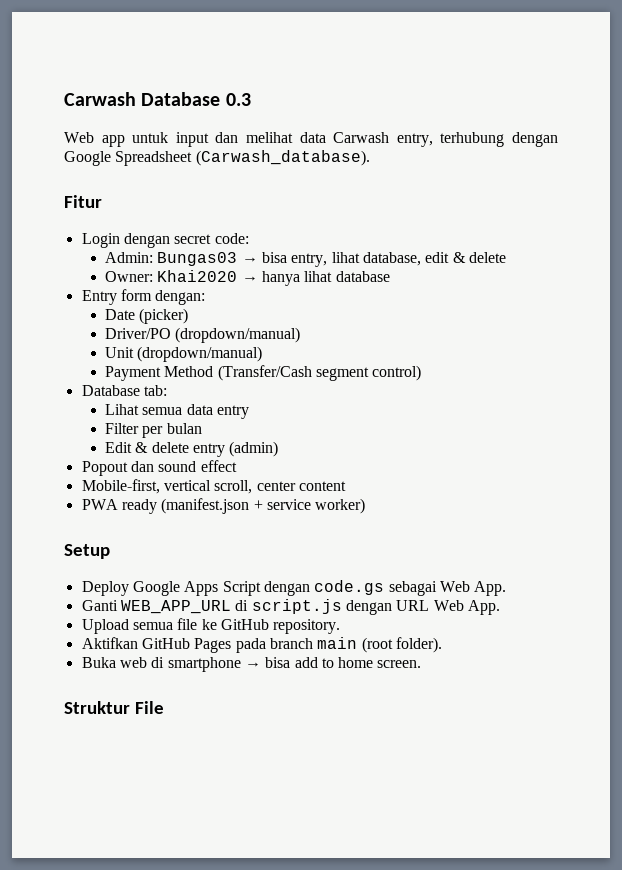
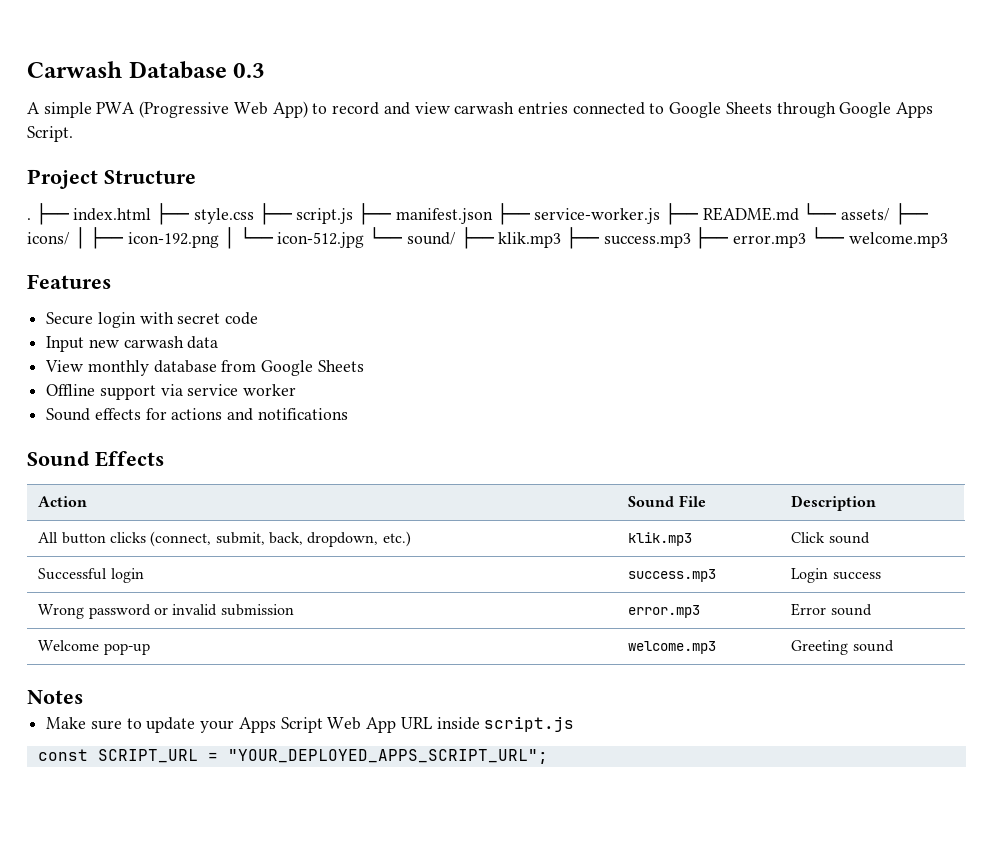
[64,132,559,147] [64,150,370,166] [64,195,102,208] [81,233,249,248] [105,252,506,267] [105,270,390,286] [81,289,206,305] [105,308,189,324] [105,327,301,343] [105,346,263,362] [105,365,422,381] [81,385,167,396] [105,404,250,419] [105,423,202,438] [105,441,279,457] [81,460,237,476] [81,479,346,494] [81,498,366,514] [64,544,110,559] [81,580,507,596] [81,599,500,615] [81,618,341,634] [81,637,442,653] [81,657,422,672] [64,701,164,714] Web app untuk input dan melihat data Carwash entry, terhubung dengan Google Spreadsheet (Carwash_database). // Fitur // Login dengan secret code: // Admin: Bungas03 → bisa entry, lihat database, edit & delete // Owner: Khai2020 → hanya lihat database // Entry form dengan: // Date (picker) // Driver/PO (dropdown/manual) // Unit (dropdown/manual) // Payment Method (Transfer/Cash segment control) // Database tab: // Lihat semua data entry // Filter per bulan // Edit & delete entry (admin) // Popout dan sound effect // Mobile-first, vertical scroll, center content // PWA ready (manifest.json + service worker) // Setup // Deploy Google Apps Script dengan code.gs sebagai Web App. // Ganti WEB_APP_URL di script.js dengan URL Web App. // Upload semua file ke GitHub repository. // Aktifkan GitHub Pages pada branch main (root folder). // Buka web di smartphone → bisa add to home screen. // Struktur File -> [27,101,934,118] [27,126,73,142] [27,169,196,189] [27,203,929,225] [27,227,948,249] [27,274,111,289] [46,312,259,328] [46,336,219,352] [45,360,364,376] [46,384,297,400] [46,408,348,421] [27,451,164,467] [38,496,88,507] [628,495,706,507] [791,495,877,511] [38,531,411,547] [628,532,693,546] [791,532,870,544] [38,568,144,583] [628,569,717,582] [791,568,881,583] [38,604,294,619] [628,605,701,618] [791,603,872,616] [38,640,150,655] [628,641,717,654] [791,640,894,655] [27,690,83,704] [46,716,575,733] [37,749,548,764] A simple PWA (Progressive Web App) to record and view carwash entries connected to Google Sheets through Google Apps Script. // Project Structure // . ├── index.html ├── style.css ├── script.js ├── manifest.json ├── service-worker.js ├── README.md └── assets/ ├── icons/ │ ├── icon-192.png │ └── icon-512.jpg └── sound/ ├── klik.mp3 ├── success.mp3 ├── error.mp3 └── welcome.mp3 // Features // Secure login with secret code // Input new carwash data // View monthly database from Google Sheets // Offline support via service worker // Sound effects for actions and notifications // Sound Effects // Action | Sound File | Description // All button clicks (connect, submit, back, dropdown, etc.) | klik.mp3 | Click sound // Successful login | success.mp3 | Login success // Wrong password or invalid submission | error.mp3 | Error sound // Welcome pop-up | welcome.mp3 | Greeting sound // Notes // Make sure to update your Apps Script Web App URL inside script.js // const SCRIPT_URL = "YOUR_DEPLOYED_APPS_SCRIPT_URL";

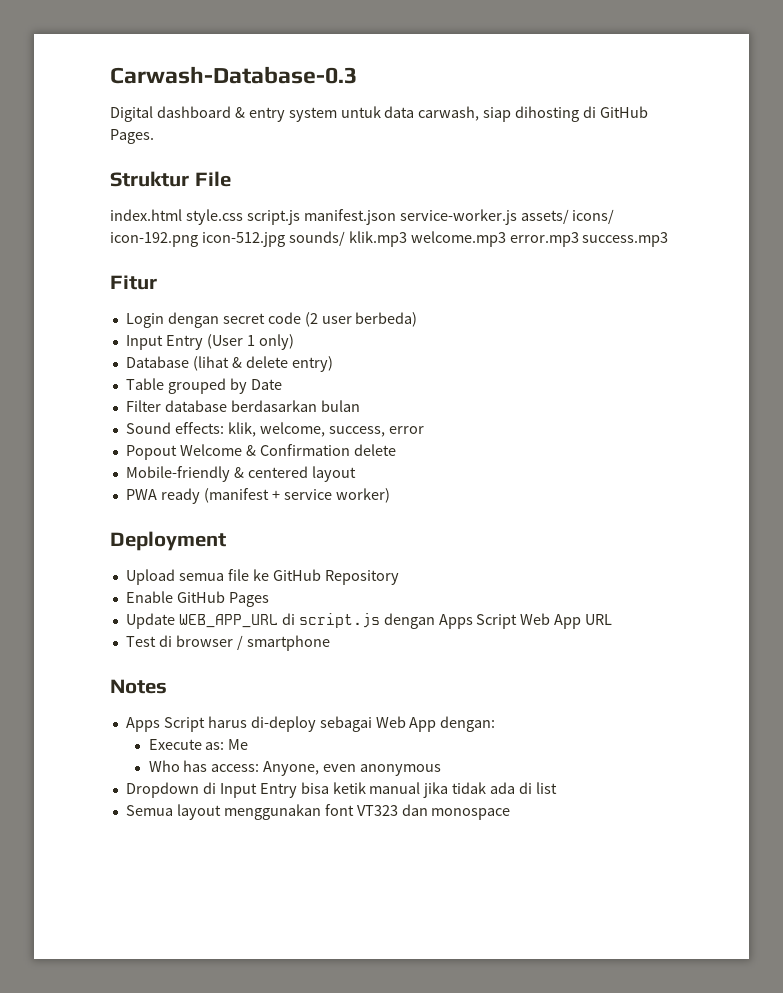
[27,61,266,79] [27,101,934,118] [27,126,73,142] [27,169,196,189] [27,203,929,225] [27,227,948,249] [27,274,111,289] [46,312,259,328] [46,336,219,352] [45,360,364,376] [46,384,297,400] [46,408,348,421] [27,451,164,467] [38,496,88,507] [628,495,706,507] [791,495,877,511] [38,531,411,547] [628,532,693,546] [791,532,870,544] [38,568,144,583] [628,569,717,582] [791,568,881,583] [38,604,294,619] [628,605,701,618] [791,603,872,616] [38,640,150,655] [628,641,717,654] [791,640,894,655] [27,690,83,704] [46,717,235,733] Carwash Database 0.3 // A simple PWA (Progressive Web App) to record and view carwash entries connected to Google Sheets through Google Apps Script. // Project Structure // . ├── index.html ├── style.css ├── script.js ├── manifest.json ├── service-worker.js ├── README.md └── assets/ ├── icons/ │ ├── icon-192.png │ └── icon-512.jpg └── sound/ ├── klik.mp3 ├── success.mp3 ├── error.mp3 └── welcome.mp3 // Features // Secure login with secret code // Input new carwash data // View monthly database from Google Sheets // Offline support via service worker // Sound effects for actions and notifications // Sound Effects // Action | Sound File | Description // All button clicks (connect, submit, back, dropdown, etc.) | klik.mp3 | Click sound // Successful login | success.mp3 | Login success // Wrong password or invalid submission | error.mp3 | Error sound // Welcome pop-up | welcome.mp3 | Greeting sound // Notes // Make sure to update your -> [110,66,357,84] [110,106,649,122] [110,129,154,144] [110,171,231,187] [110,209,615,225] [110,231,669,247] [110,275,157,290] [125,312,418,328] [125,334,294,350] [125,356,333,372] [125,378,282,394] [125,400,360,412] [125,422,424,437] [125,444,396,460] [125,466,356,482] [125,488,390,504] [110,531,226,551] [125,569,399,585] [125,591,269,607] [125,613,435,629] Carwash-Database-0.3 // Digital dashboard & entry system untuk data carwash, siap dihosting di GitHub Pages. // Struktur File // index.html style.css script.js manifest.json service-worker.js assets/ icons/ icon-192.png icon-512.jpg sounds/ klik.mp3 welcome.mp3 error.mp3 success.mp3 // Fitur // Login dengan secret code (2 user berbeda) // Input Entry (User 1 only) // Database (lihat & delete entry) // Table grouped by Date // Filter database berdasarkan bulan // Sound effects: klik, welcome, success, error // Popout Welcome & Confirmation delete // Mobile-friendly & centered layout // PWA ready (manifest + service worker) // Deployment // Upload semua file ke GitHub Repository // Enable GitHub Pages // Update WEB_APP_URL di script.js dengan
[436,716,575,732] [37,749,548,764] inside script.js // const SCRIPT_URL = "YOUR_DEPLOYED_APPS_SCRIPT_URL"; -> [125,635,330,651] [110,679,167,694] [125,716,496,732] [148,739,249,750] [148,760,442,776] [125,782,558,798] [125,804,511,820] // Test di browser / smartphone // Notes // Apps Script harus di-deploy sebagai Web App dengan: // Execute as: Me // Who has access: Anyone, even anonymous // Dropdown di Input Entry bisa ketik manual jika tidak ada di list // Semua layout menggunakan font VT323 dan monospace

